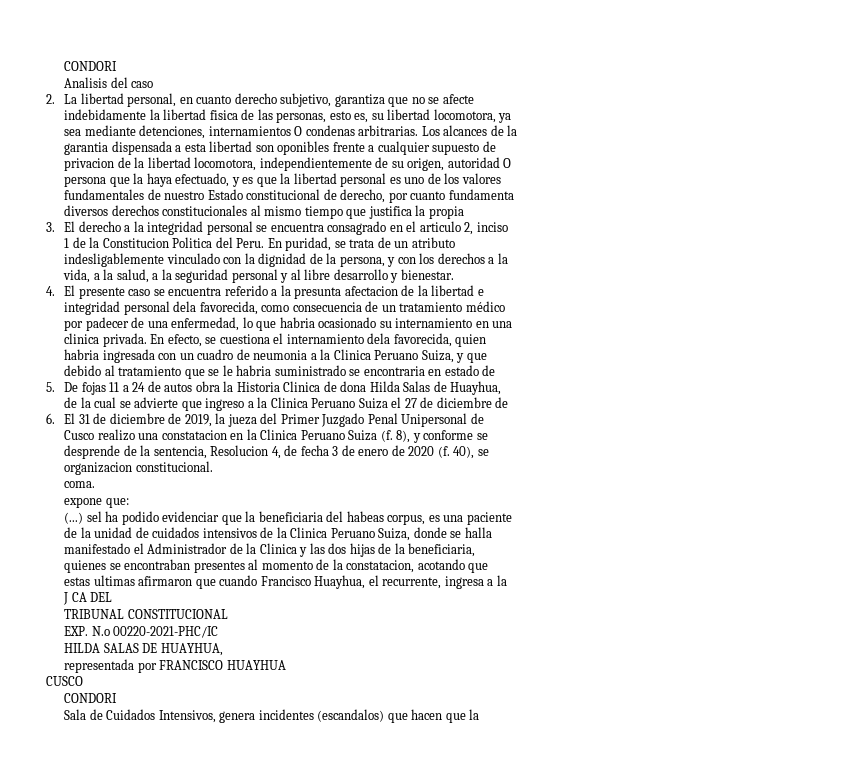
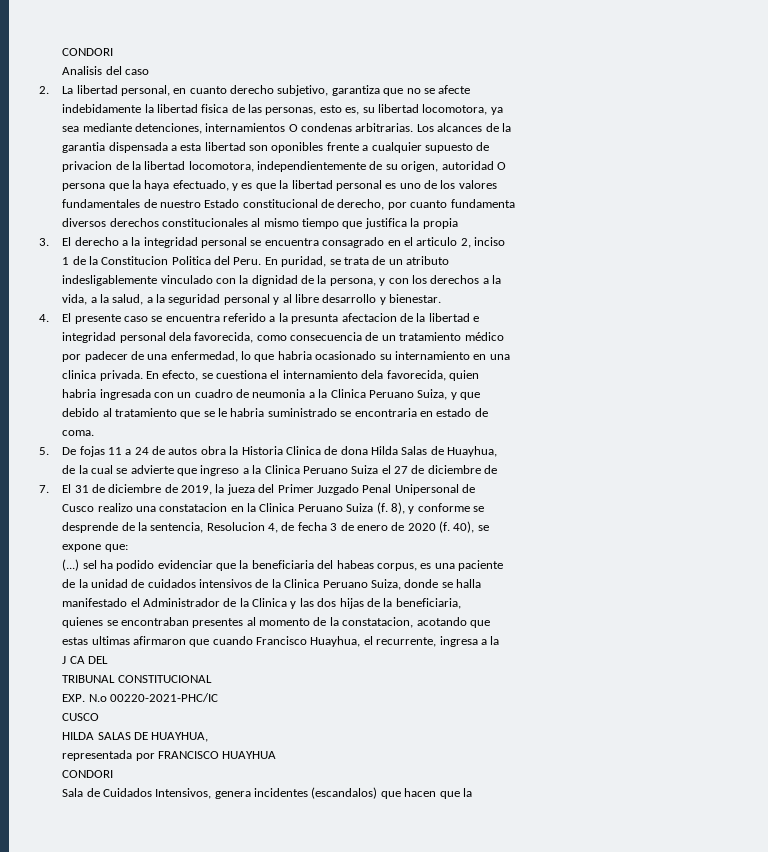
(496, 370) none -> [62,430,95,436] // coma.
[46,413,55,424] 6. -> [39,485,49,493] 7.
[64,461,213,475] [64,481,96,488] // organizacion constitucional. // coma. -> (489, 528) none
(219, 632) none -> [62,713,100,721] // CUSCO
[46,676,83,686] // CUSCO -> (277, 755) none

